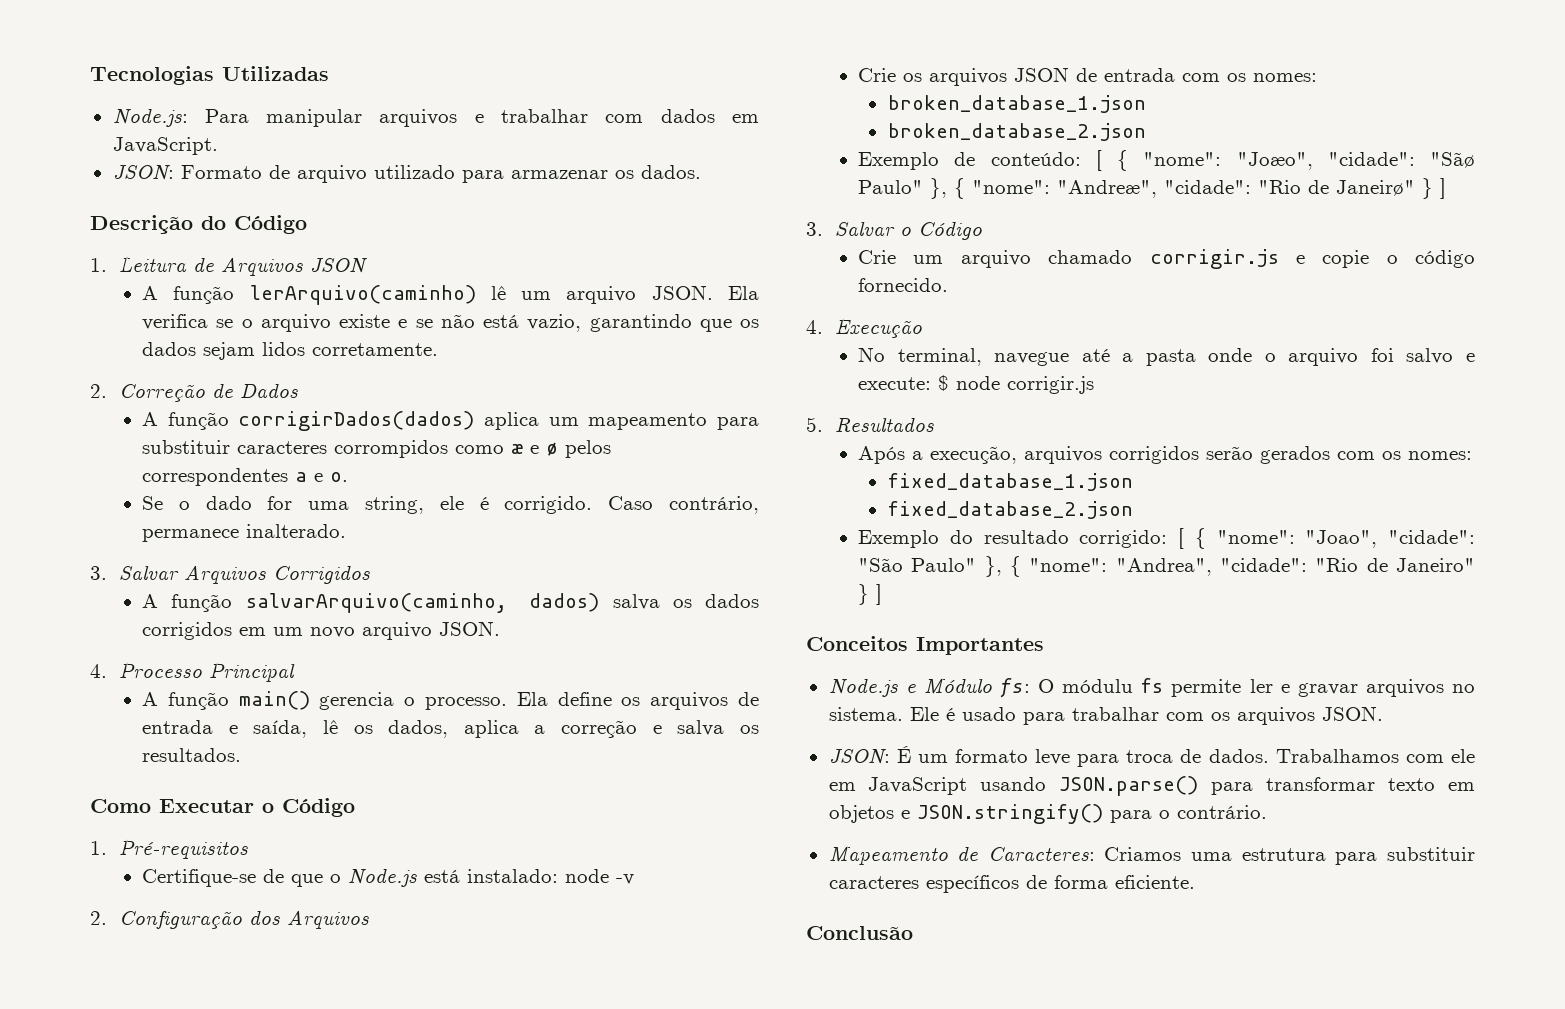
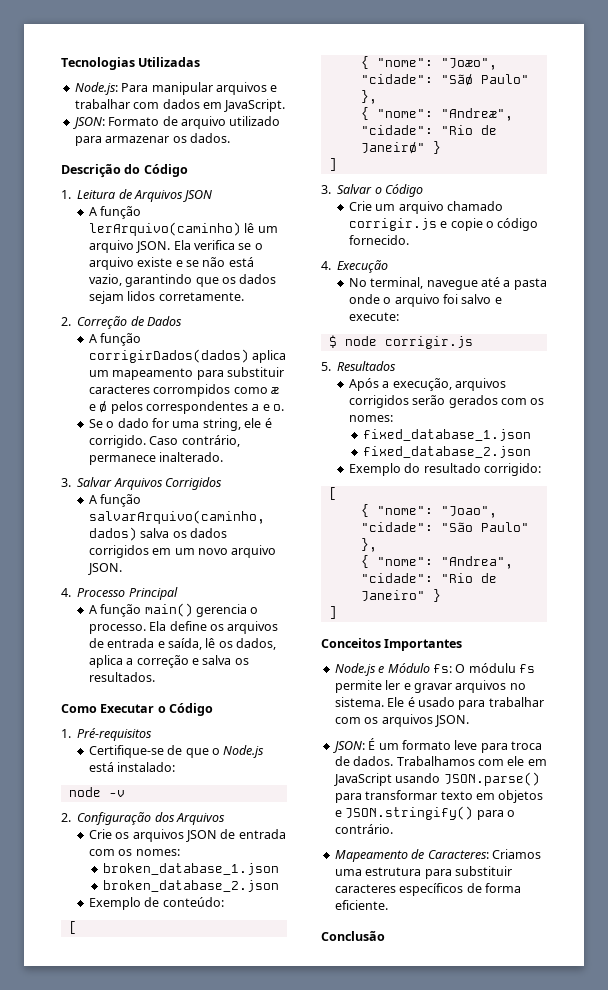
(559, 876) none -> (176, 767) //
[1095,150,1102,171] [ -> [68,921,77,934] // [ //
(948, 188) none -> (377, 97) //
(1434, 188) none -> (441, 147) //
(932, 383) none -> (399, 316) //
[1178,528,1185,549] [ -> [328,487,337,500] // [ //
(1002, 566) none -> (377, 545) //
(870, 594) none -> (441, 595) //

